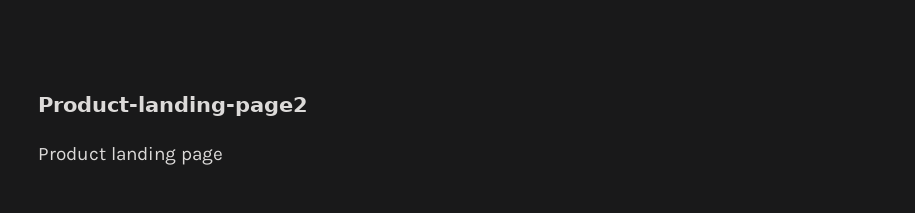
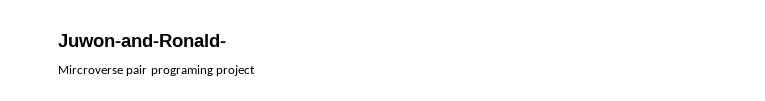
[38,96,308,116] [38,146,224,165] Product-landing-page2 // Product landing page -> [58,34,226,47] [58,65,256,76] Juwon-and-Ronald- // Mircroverse pair programing project

